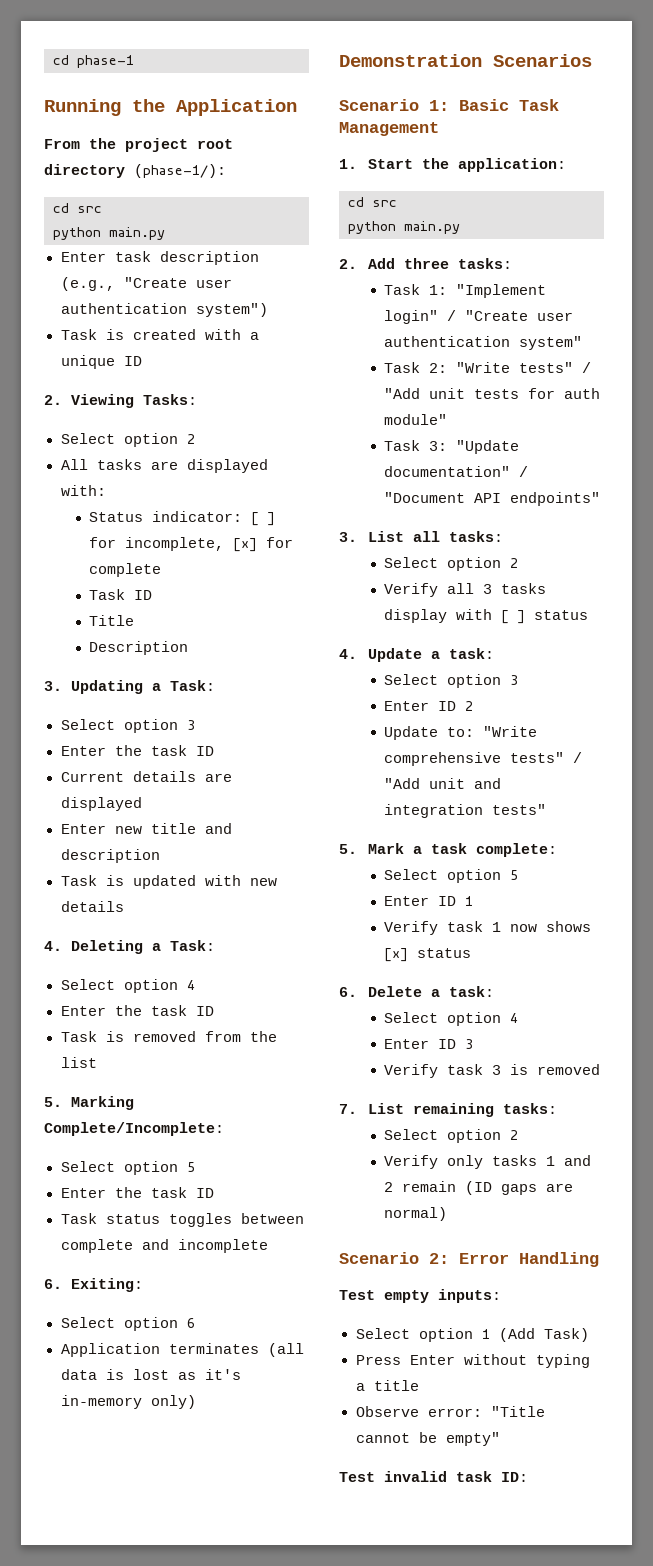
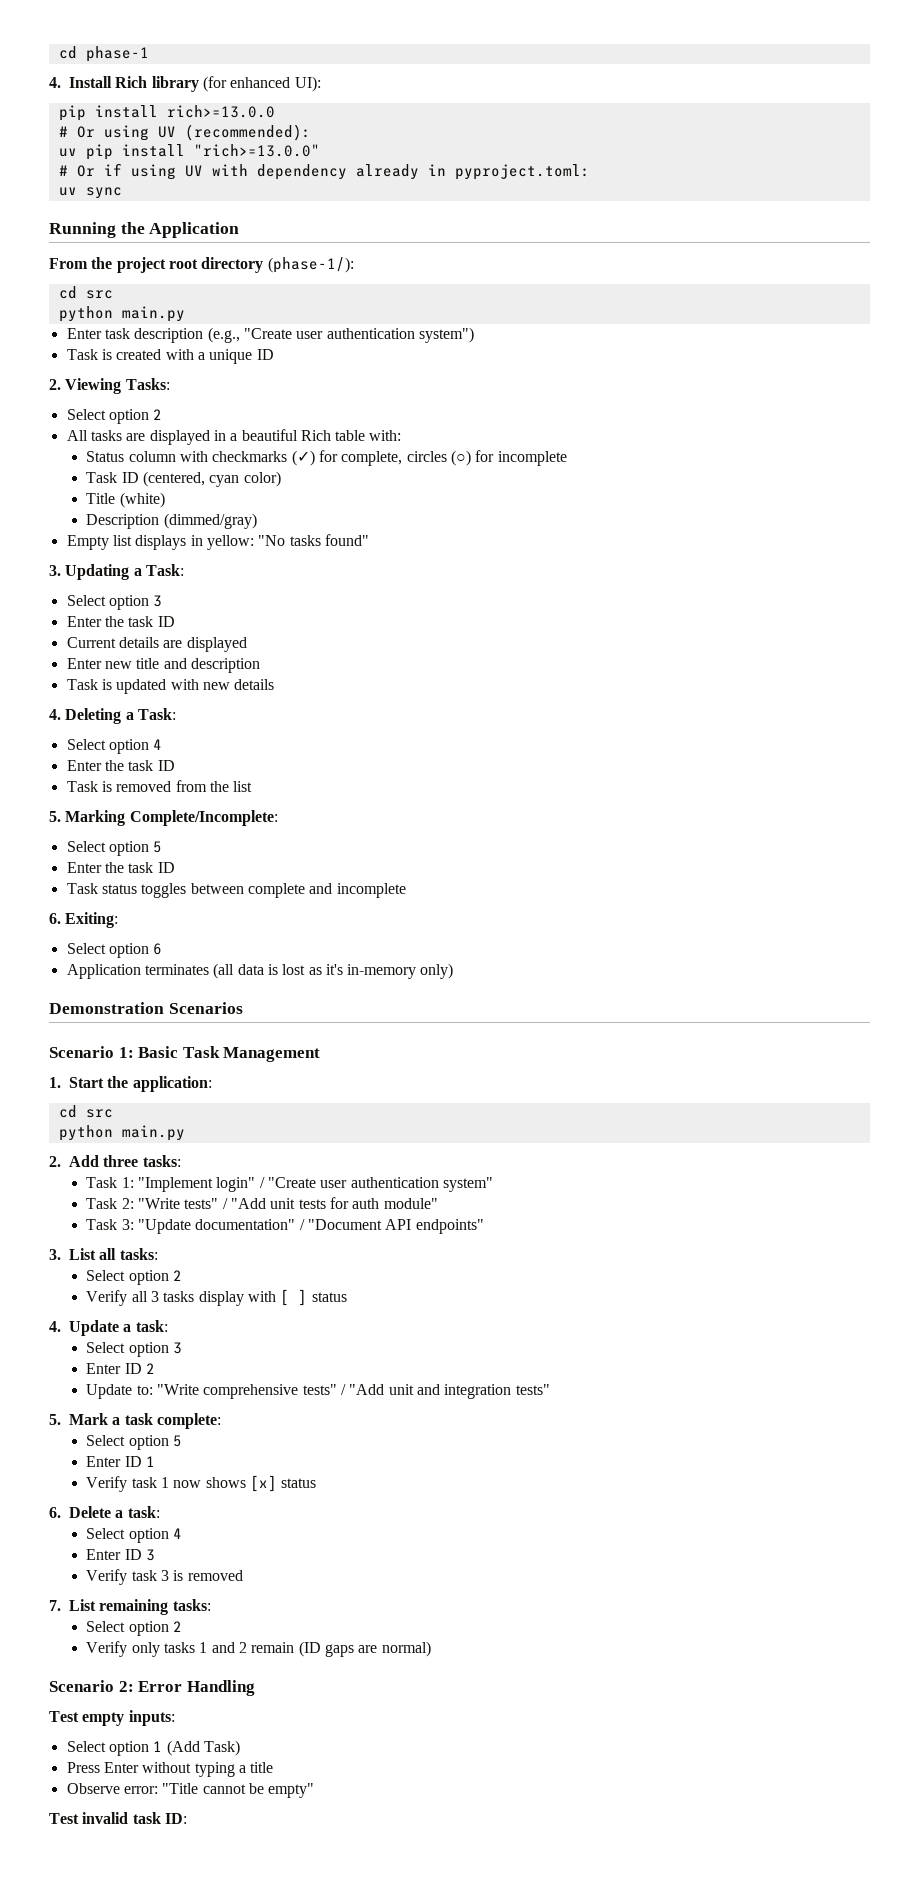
(134, 61) none -> [49,76,321,92] [58,105,275,121] [58,124,311,141] [58,144,320,160] [58,163,590,180] [58,187,122,199] // 4. Install Rich library (for enhanced UI): // pip install rich>=13.0.0 // # Or using UV (recommended): // uv pip install "rich>=13.0.0" // # Or if using UV with dependency already in pyproject.toml: // uv sync
[60,485,106,496] [89,511,276,526] [89,537,294,552] [89,563,162,577] with: // Status indicator: [ ] for incomplete, [x] for complete -> [213,429,402,441] [86,450,567,466] in a beautiful Rich table with: // Status column with checkmarks (✓) for complete, circles (○) for incomplete
(153, 595) none -> [143,471,281,487] (centered, cyan color)
(135, 620) none -> [119,492,165,508] (white)
(189, 648) none -> [163,513,257,529] [66,534,369,550] (dimmed/gray) // Empty list displays in yellow: "No tasks found"

